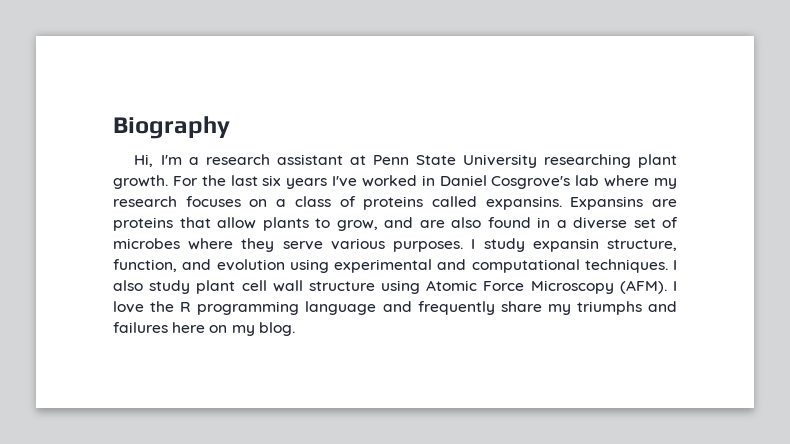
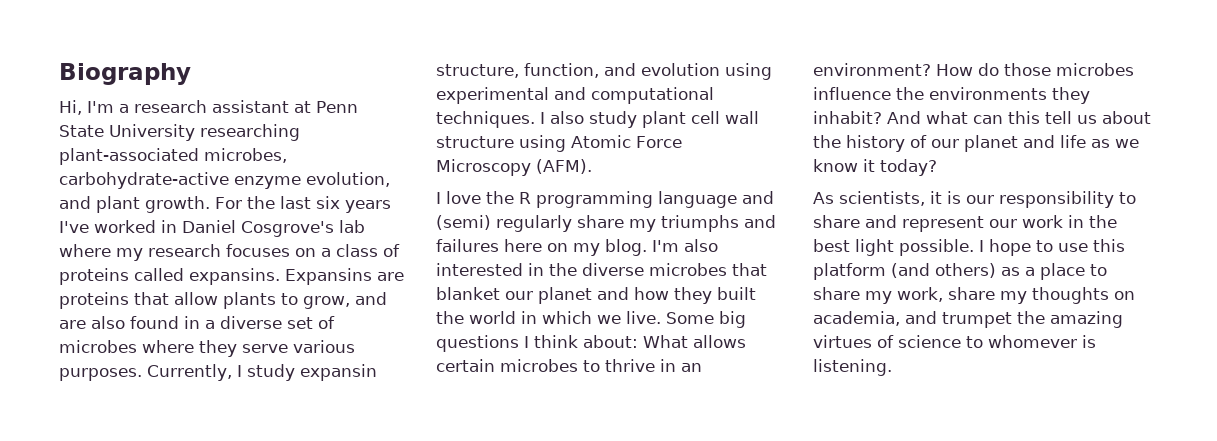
(631, 161) none -> [59,148,287,165] [59,172,390,189] [59,196,91,209] plant-associated microbes, carbohydrate-active enzyme evolution, and
(464, 246) none -> [147,364,232,381] Currently,
(667, 287) none -> (592, 166) //
[417,301,495,315] frequently -> [436,215,572,232] (semi) regularly
(295, 329) none -> [652,239,718,252] [436,263,767,276] [436,287,756,304] [436,311,746,328] [436,335,746,352] [436,359,702,372] [813,63,1134,76] [813,87,1090,104] [813,111,1151,124] [813,135,1139,152] [813,159,937,176] [813,191,1136,208] [813,215,1117,232] [813,239,1125,256] [813,263,1107,280] [813,287,1135,304] [813,311,1123,328] [813,335,1096,348] [813,359,892,376] I'm also interested in the diverse microbes that blanket our planet and how they built the world in which we live. Some big questions I think about: What allows certain microbes to thrive in an environment? How do those microbes influence the environments they inhabit? And what can this tell us about the history of our planet and life as we know it today? // As scientists, it is our responsibility to share and represent our work in the best light possible. I hope to use this platform (and others) as a place to share my work, share my thoughts on academia, and trumpet the amazing virtues of science to whomever is listening.

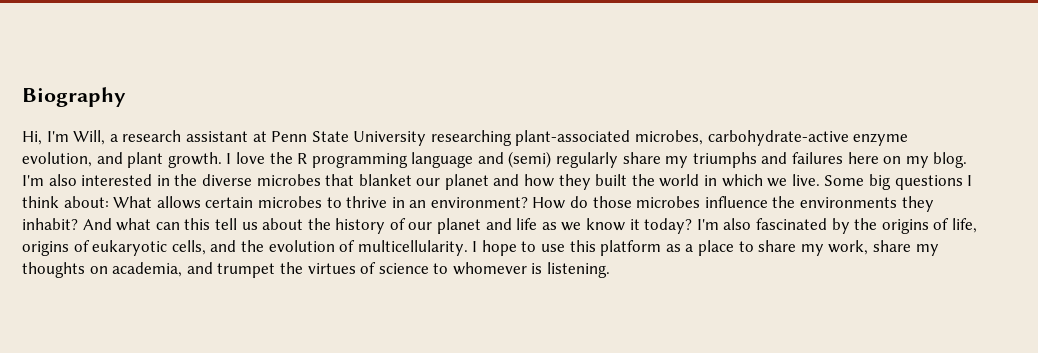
(114, 107) none -> [73,130,106,145] Will,
[215,196,391,213] [59,220,365,237] [59,244,400,261] [59,268,404,285] [59,292,387,309] [59,316,335,329] [59,340,355,357] [59,364,377,381] [436,63,772,80] [436,87,714,104] [436,111,759,128] [436,135,682,152] [436,159,592,176] For the last six years I've worked in Daniel Cosgrove's lab where my research focuses on a class of proteins called expansins. Expansins are proteins that allow plants to grow, and are also found in a diverse set of microbes where they serve various purposes. Currently, I study expansin structure, function, and evolution using experimental and computational techniques. I also study plant cell wall structure using Atomic Force Microscopy (AFM). // -> (222, 160) none
[813,191,1136,208] [813,215,1117,232] [813,239,974,256] // As scientists, it is our responsibility to share and represent our work in the best light possible. -> [696,218,977,234] [22,240,468,256] I'm also fascinated by the origins of life, origins of eukaryotic cells, and the evolution of multicellularity.
[891,263,996,278] (and others) -> (662, 248) none
[1050,311,1123,328] amazing -> (303, 268) none

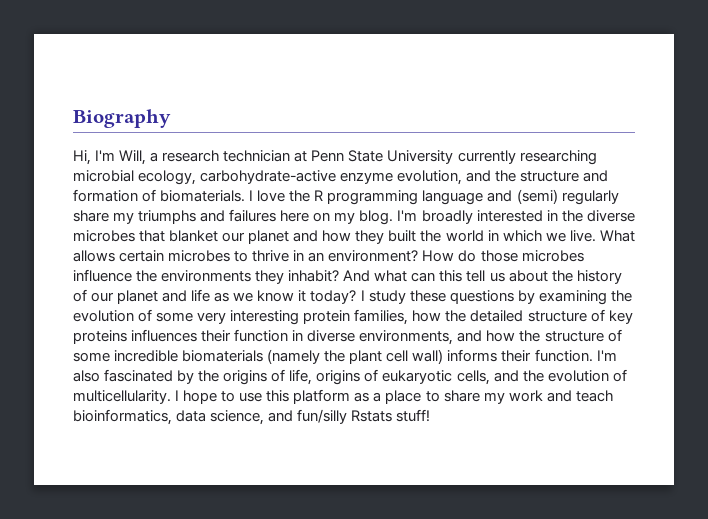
[185,131,248,142] assistant -> [223,150,291,162] technician
[430,130,909,146] [22,152,222,168] researching plant-associated microbes, carbohydrate-active enzyme evolution, and plant growth. -> [457,150,597,165] [73,170,609,185] [73,189,246,202] currently researching microbial ecology, carbohydrate-active enzyme evolution, and the structure and formation of biomaterials.
[48,174,77,186] also -> [421,210,473,224] broadly
[824,174,973,190] [22,196,109,208] Some big questions I think about: -> (596, 236) none
(693, 226) none -> [360,290,632,305] [73,309,633,325] [73,329,622,345] [73,349,593,364] I study these questions by examining the evolution of some very interesting protein families, how the detailed structure of key proteins influences their function in diverse environments, and how the structure of some incredible biomaterials (namely the plant cell wall) informs their function.
[828,240,939,256] [22,262,611,278] work, share my thoughts on academia, and trumpet the virtues of science to whomever is listening. -> [508,390,613,402] [73,409,431,425] work and teach bioinformatics, data science, and fun/silly Rstats stuff!

